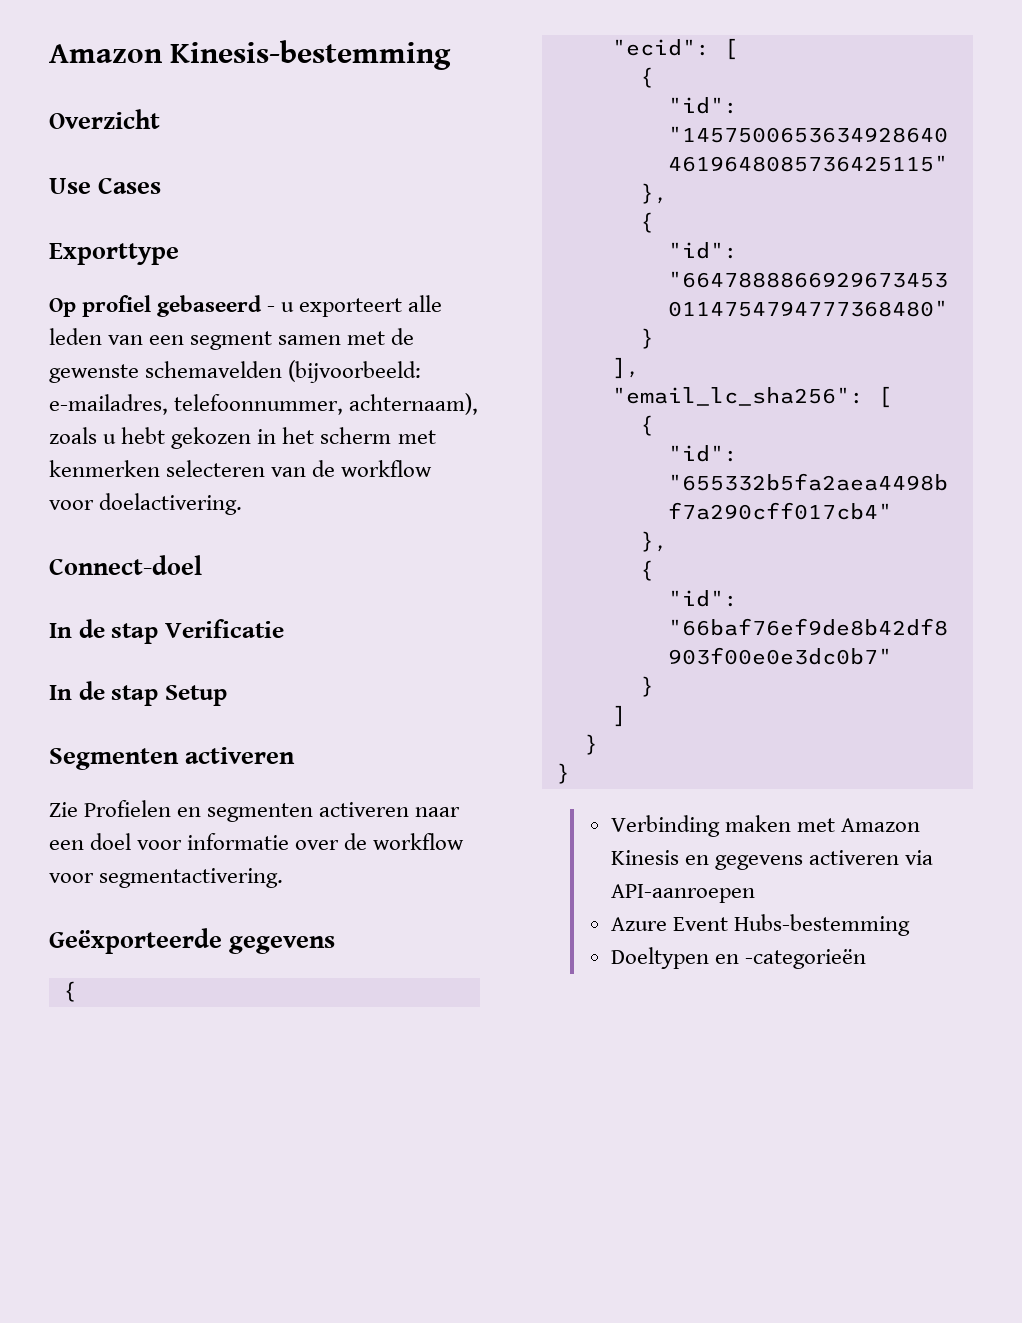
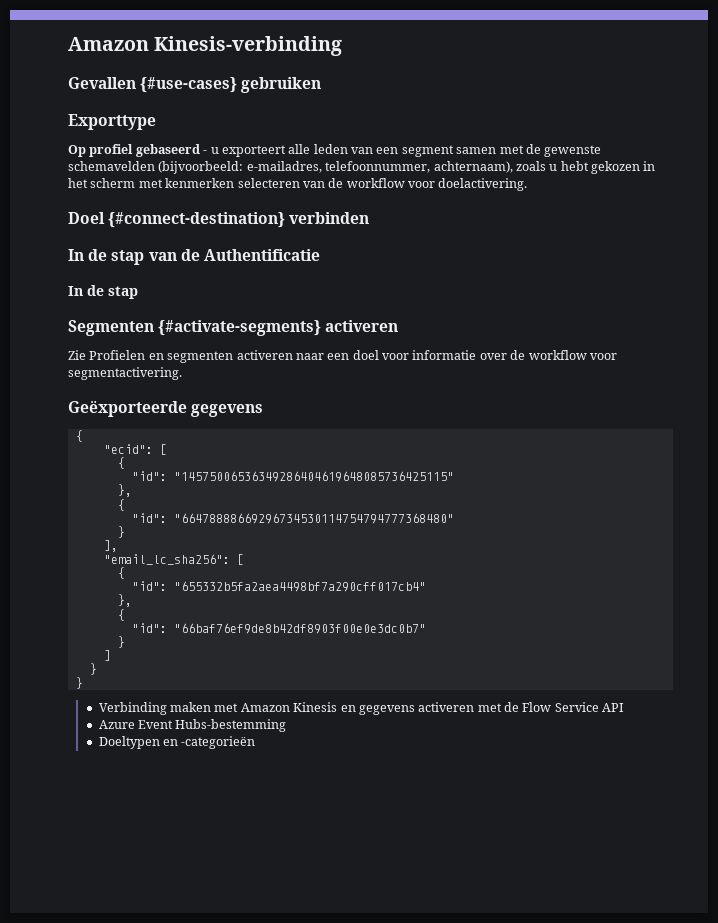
[49,40,452,70] [49,109,160,129] [49,177,162,194] Amazon Kinesis-bestemming // Overzicht // Use Cases -> [68,36,343,56] [68,77,322,93] Amazon Kinesis-verbinding // Gevallen {#use-cases} gebruiken
[49,555,202,575] [49,619,284,644] [49,681,227,706] Connect-doel // In de stap Verificatie // In de stap Setup -> [68,212,370,228] [68,249,320,265] [68,285,138,299] Doel {#connect-destination} verbinden // In de stap van de Authentificatie // In de stap
(179, 759) none -> [158,320,322,336] {#activate-segments}
[905,850,934,865] [610,884,755,903] via API-aanroepen -> [477,702,625,712] met de Flow Service API

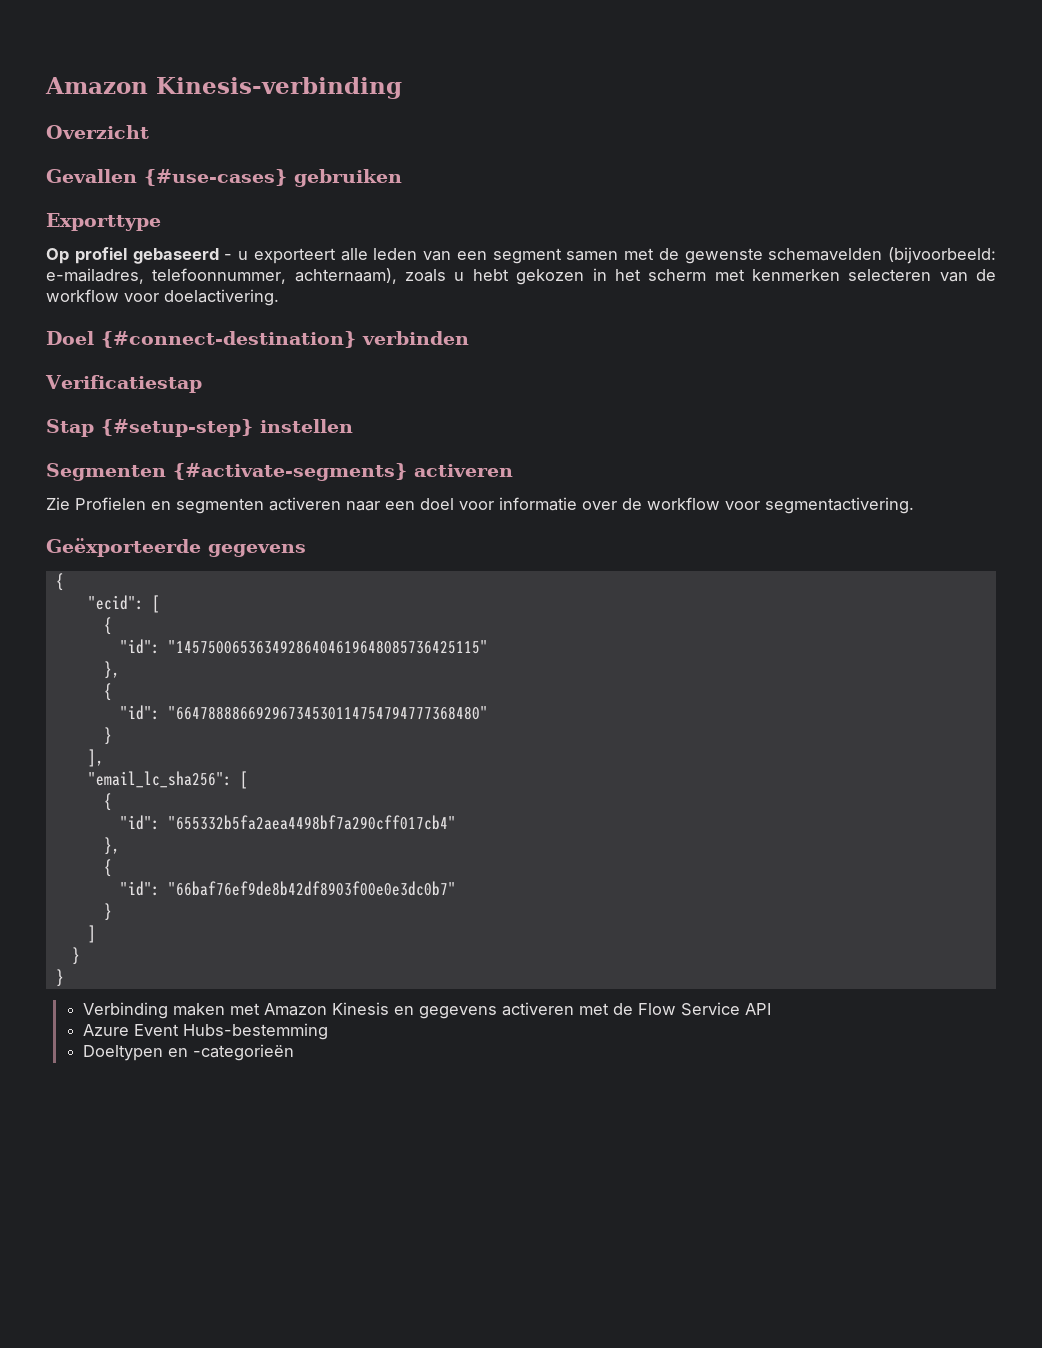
(343, 46) none -> [46,125,149,139] // Overzicht
[68,249,320,265] [68,285,138,299] In de stap van de Authentificatie // In de stap -> [45,375,202,393] [46,419,353,437] Verificatiestap // Stap {#setup-step} instellen

